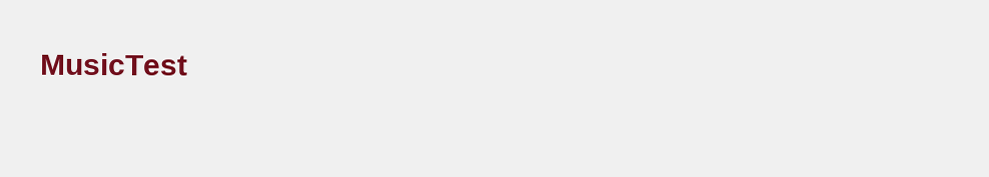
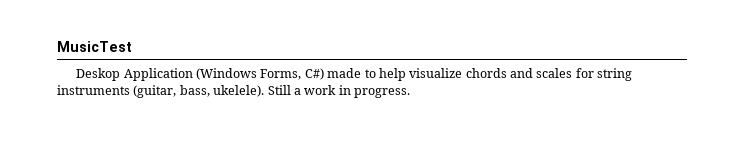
(188, 64) none -> [76,68,633,81] [57,85,410,98] // Deskop Application (Windows Forms, C#) made to help visualize chords and scales for string instruments (guitar, bass, ukelele). Still a work in progress.

